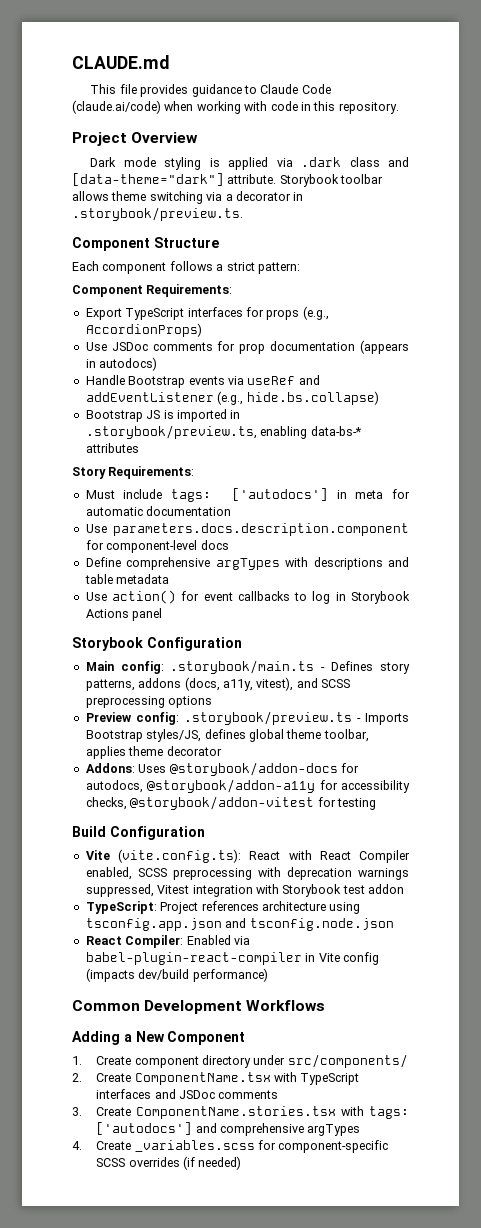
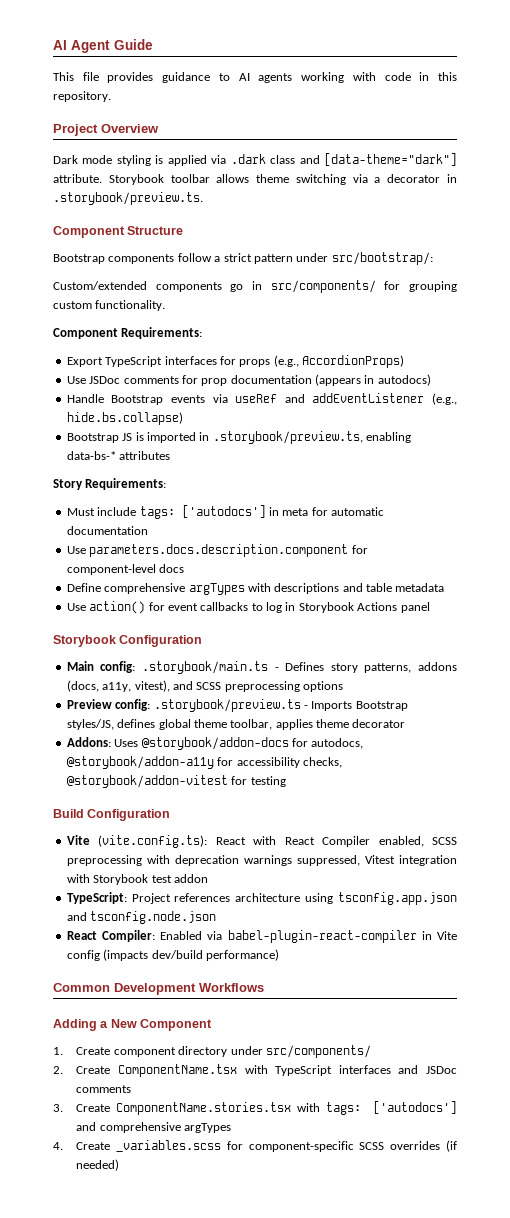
[72,55,169,69] CLAUDE.md -> [53,39,153,53] AI Agent Guide
[260,84,331,94] [72,100,194,114] Claude Code (claude.ai/code) when -> [238,73,293,83] AI agents
[72,261,300,274] Each component follows a strict pattern: -> [53,252,433,265] [53,280,457,293] [53,300,166,311] Bootstrap components follow a strict pattern under src/bootstrap/: // Custom/extended components go in src/components/ for grouping custom functionality.

